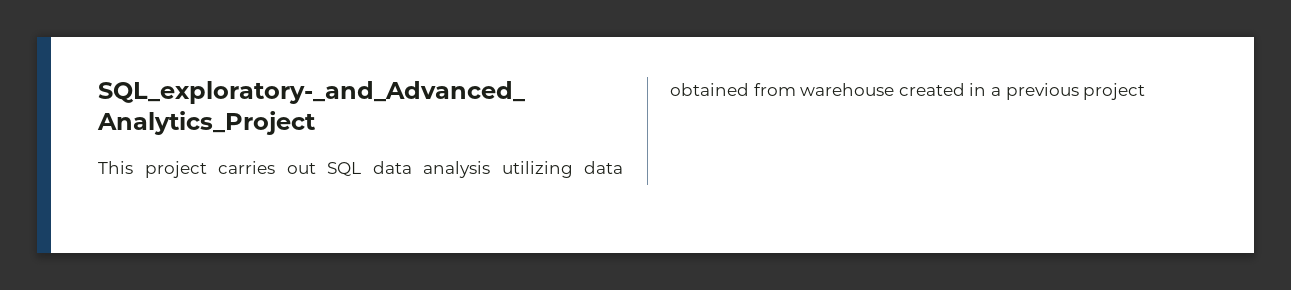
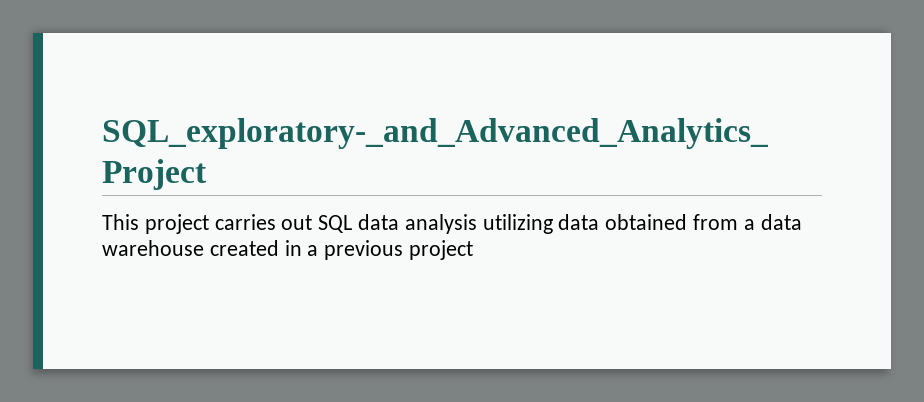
(796, 89) none -> [743,214,802,230] a data

